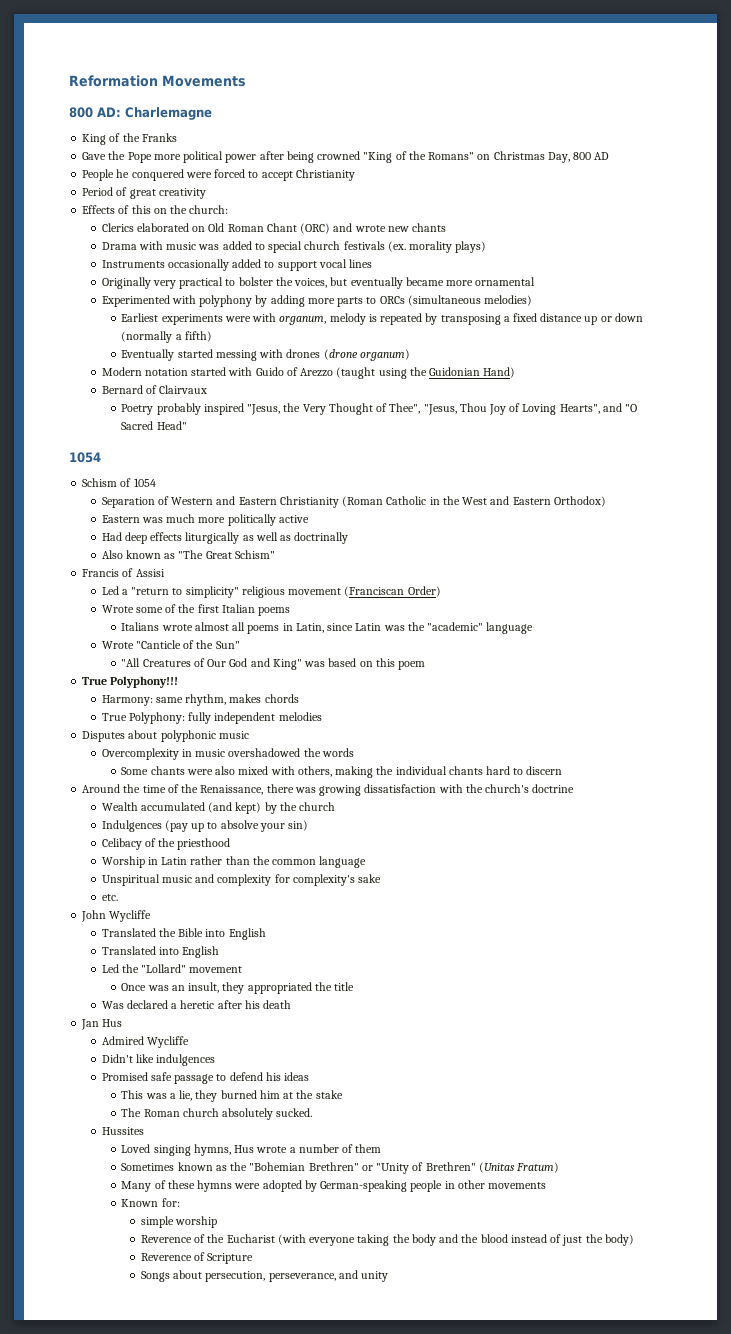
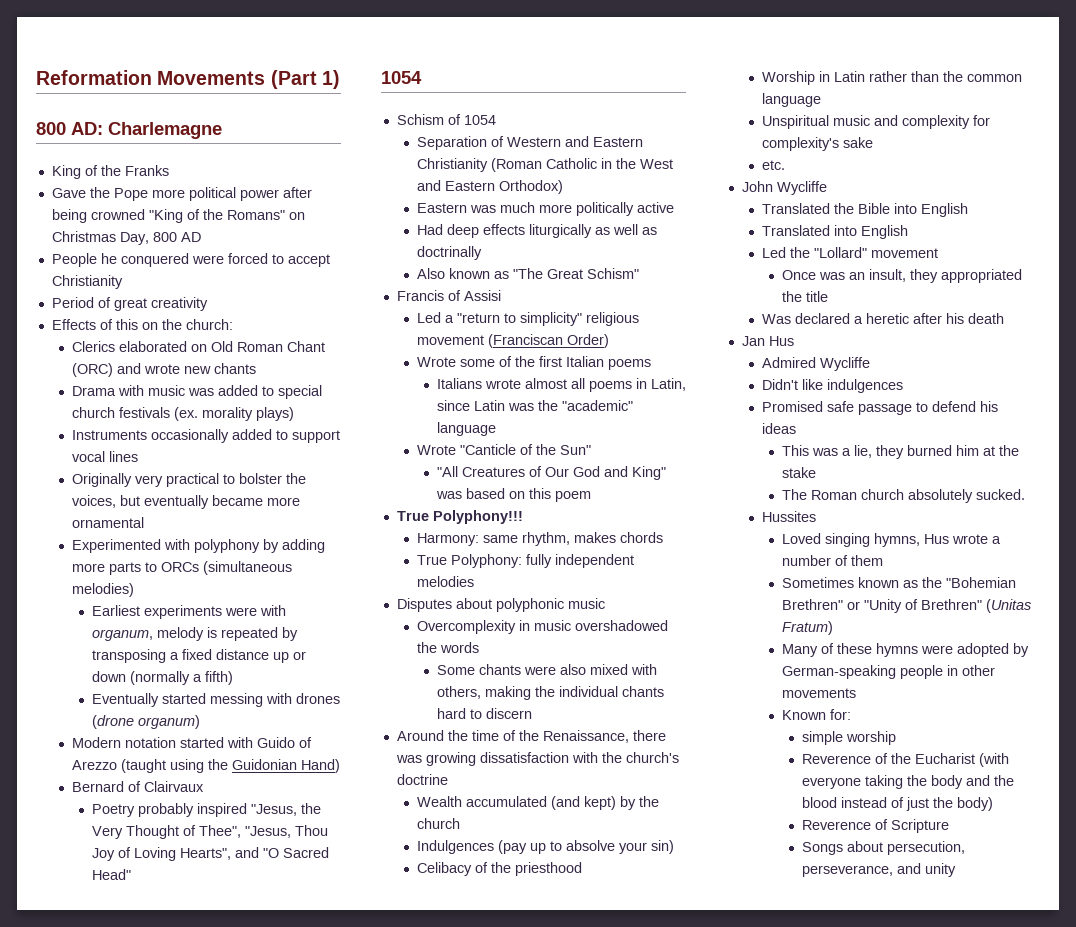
(246, 81) none -> [270,70,340,89] (Part 1)

